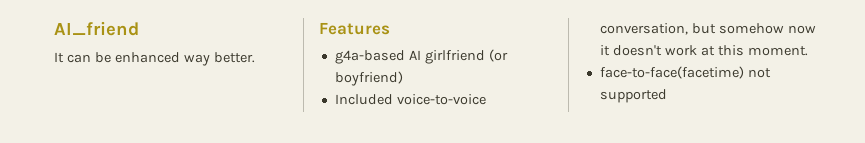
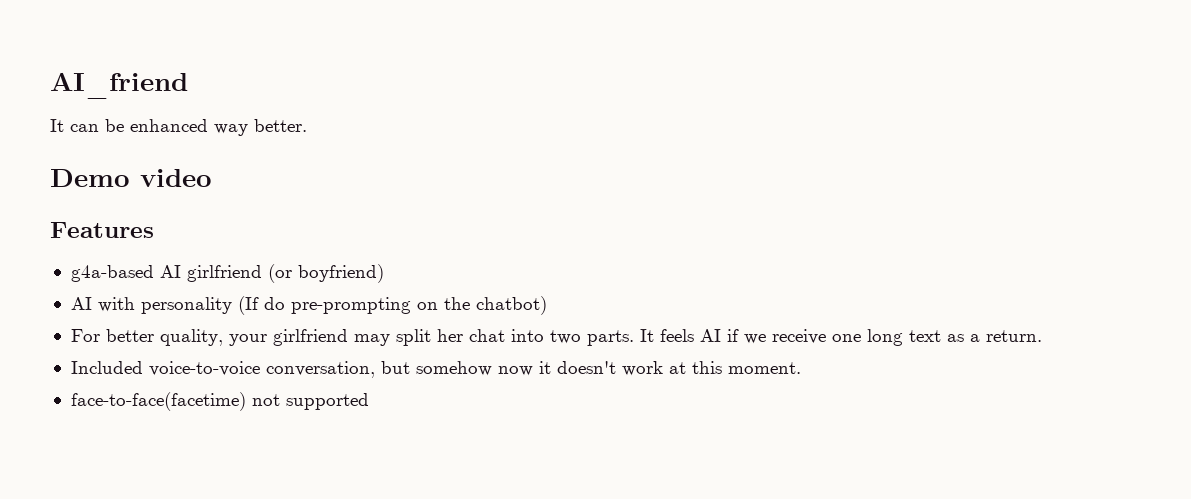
(255, 57) none -> [50,169,212,187] // Demo video
(403, 78) none -> [70,296,547,315] [70,329,1042,346] // AI with personality (If do pre-prompting on the chatbot) // For better quality, your girlfriend may split her chat into two parts. It feels AI if we receive one long text as a return.

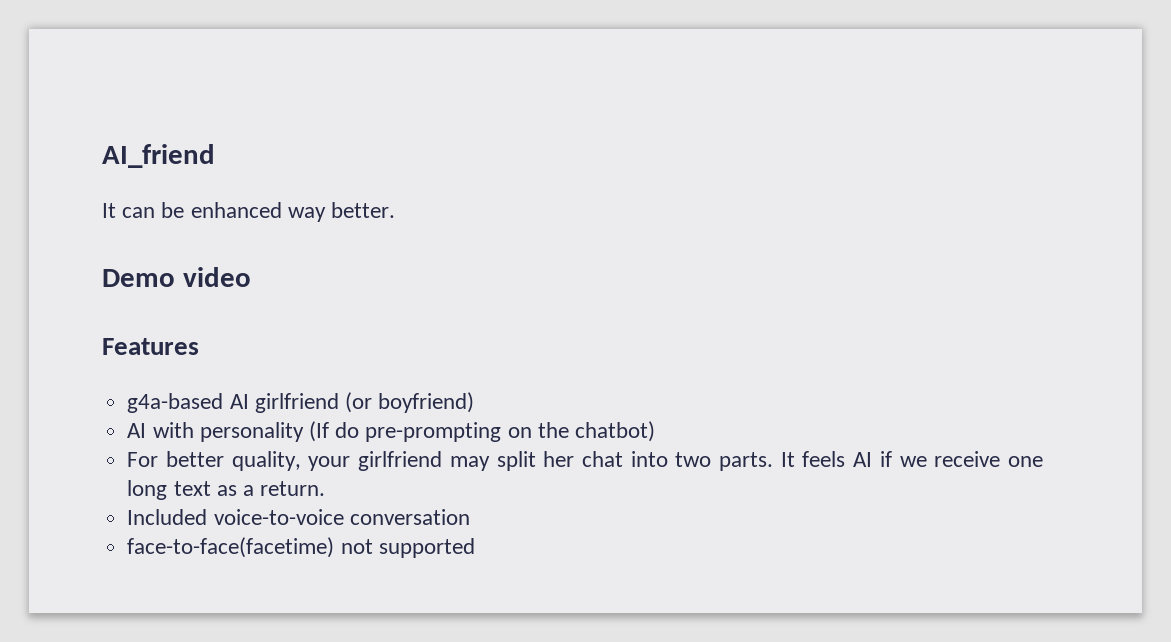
[265,361,801,378] conversation, but somehow now it doesn't work at this moment. -> [349,509,470,525] conversation

